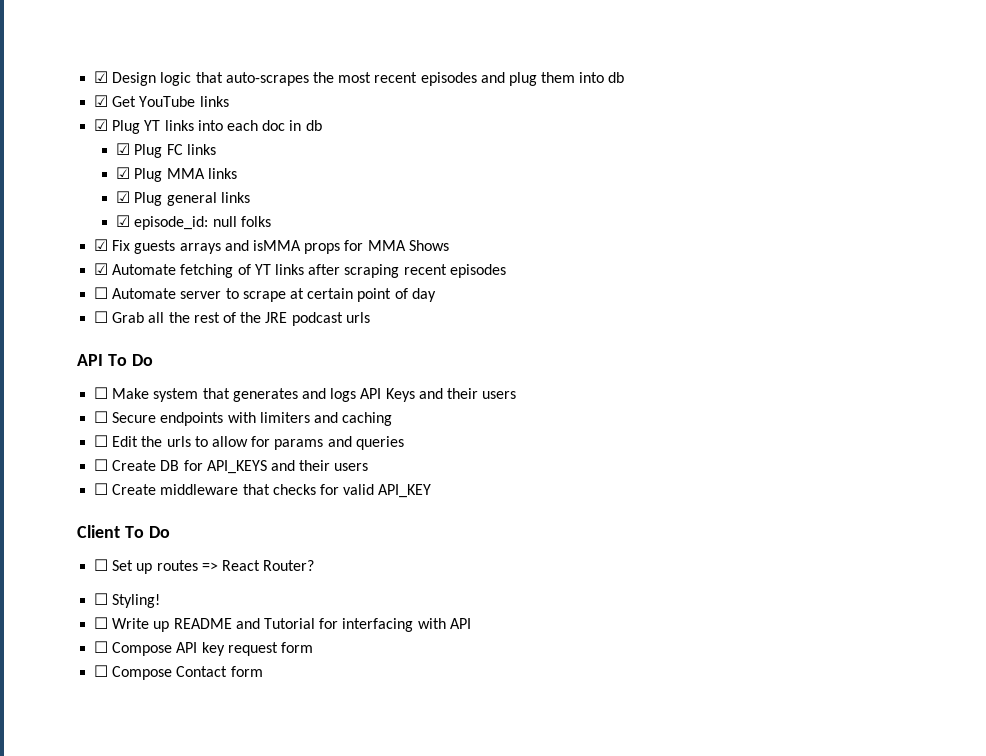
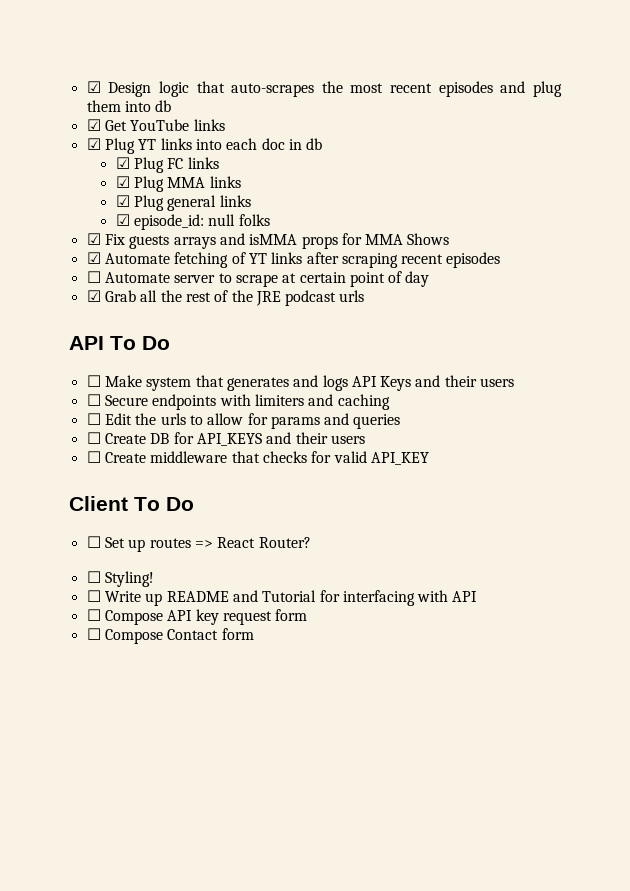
[94,311,109,323] ☐ -> [86,290,101,302] ☑

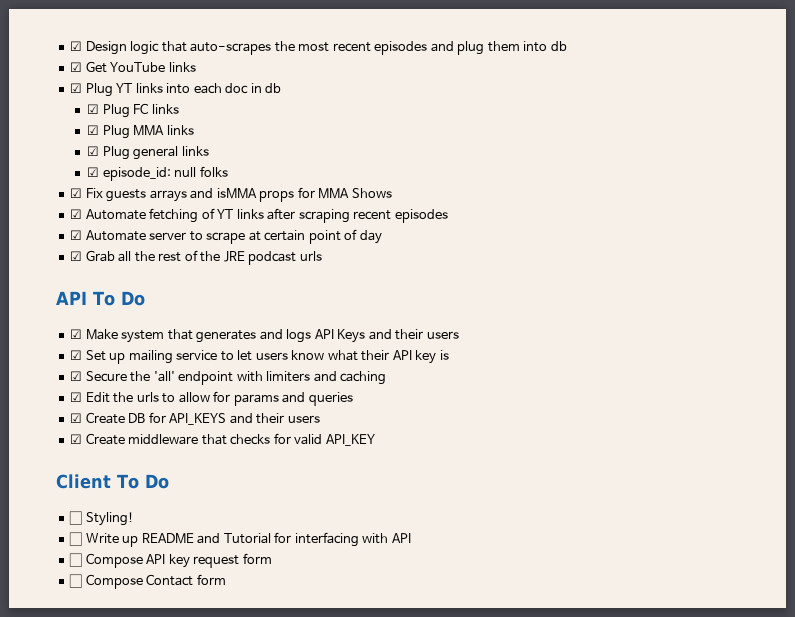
[86,271,101,283] ☐ -> [70,230,83,240] ☑
[86,375,101,387] ☐ -> [70,329,83,339] ☑
[86,394,217,410] ☐ Secure endpoints -> [70,350,449,364] [70,371,234,385] ☑ Set up mailing service to let users know what their API key is // ☑ Secure the 'all' endpoint
[86,413,101,425] ☐ -> [70,392,83,402] ☑
[86,432,101,444] ☐ -> [70,413,83,423] ☑
[86,451,101,463] ☐ -> [70,434,83,444] ☑
[86,536,311,552] // ☐ Set up routes => React Router? -> (169, 481) none

